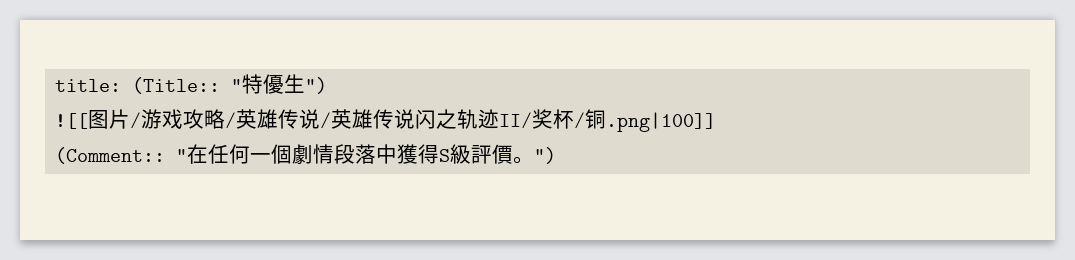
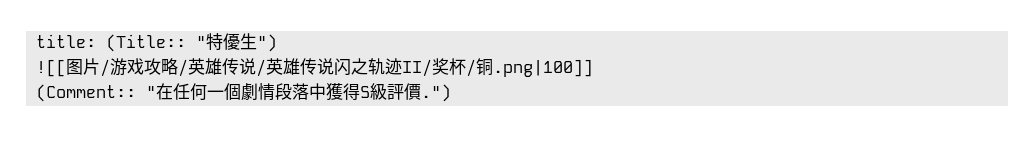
[513,147,557,164] 。") -> [421,84,452,102] .")

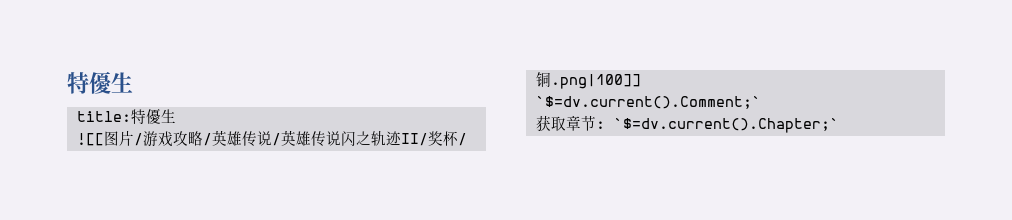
[36,33,278,52] title: (Title:: "特優生") -> [67,71,133,94] [76,109,176,125] 特優生 // title:特優生
[36,83,452,102] (Comment:: "在任何一個劇情段落中獲得S級評價.") -> [535,96,761,109] [535,115,839,133] `$=dv.current().Comment;` // 获取章节: `$=dv.current().Chapter;`

